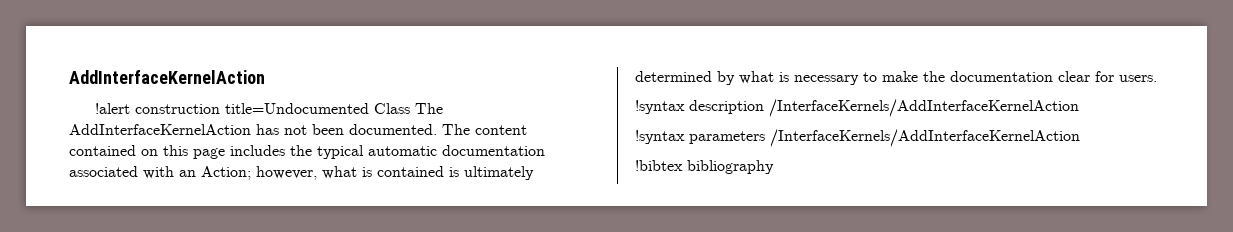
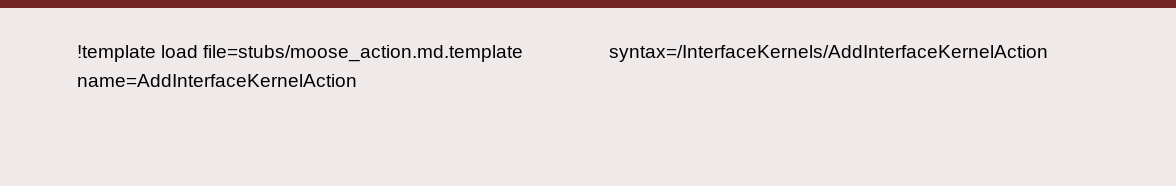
[69,70,265,84] [94,103,443,114] [69,124,527,135] [69,145,545,159] [69,166,534,180] [635,71,1157,85] [635,99,1079,117] [635,129,1080,147] [635,160,774,174] AddInterfaceKernelAction // !alert construction title=Undocumented Class The AddInterfaceKernelAction has not been documented. The content contained on this page includes the typical automatic documentation associated with an Action; however, what is contained is ultimately determined by what is necessary to make the documentation clear for users. // !syntax description /InterfaceKernels/AddInterfaceKernelAction // !syntax parameters /InterfaceKernels/AddInterfaceKernelAction // !bibtex bibliography -> [77,45,524,62] [77,74,357,87] [609,45,1048,62] !template load file=stubs/moose_action.md.template name=AddInterfaceKernelAction syntax=/InterfaceKernels/AddInterfaceKernelAction

